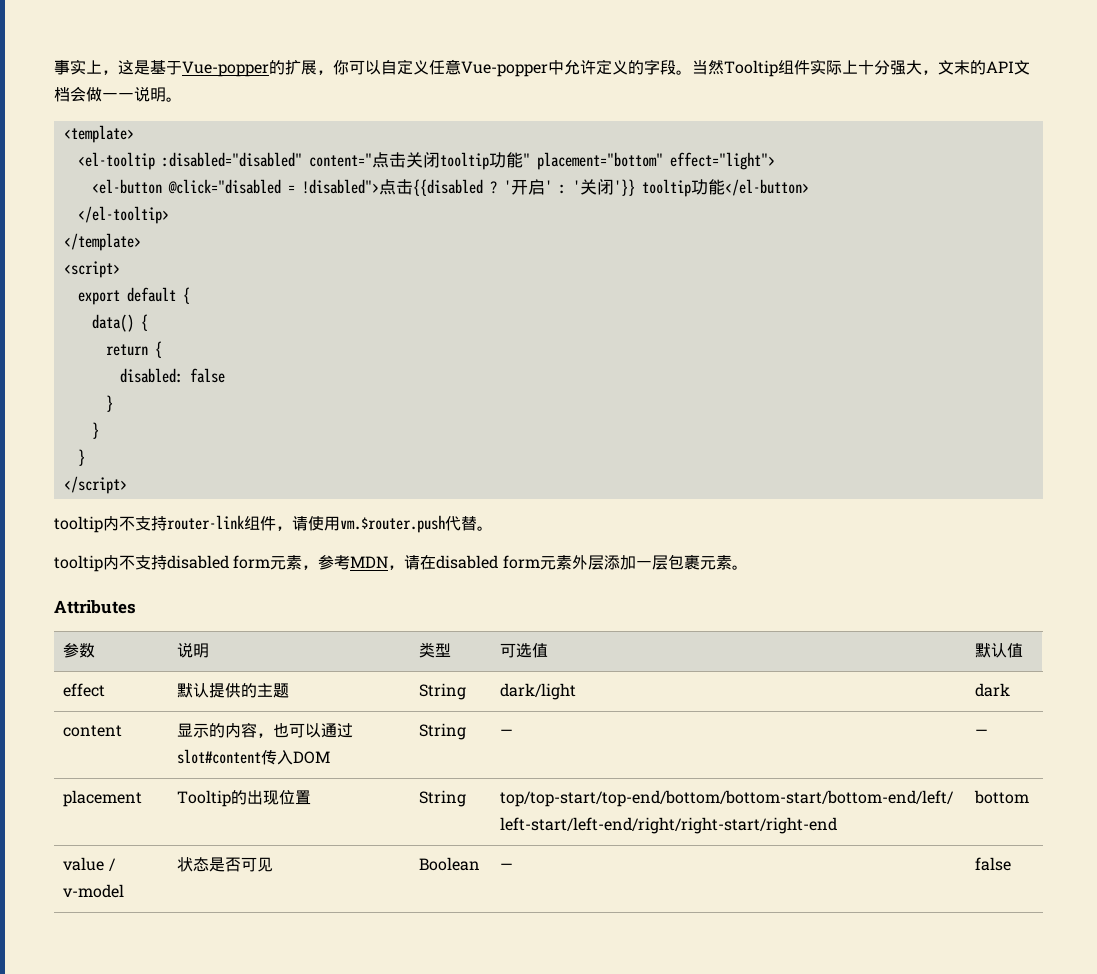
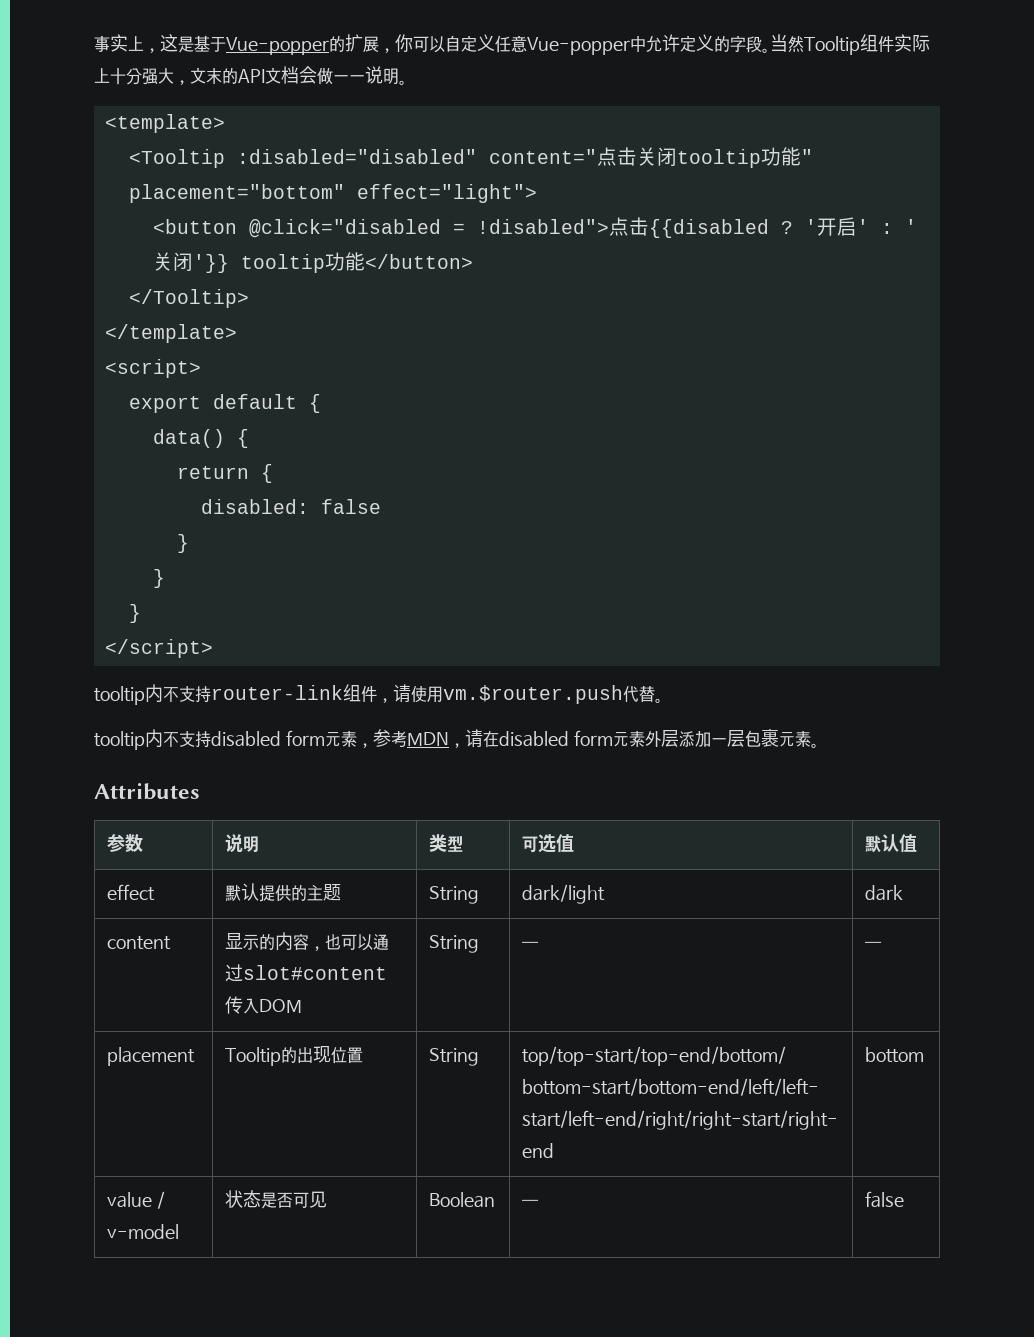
[77,152,155,170] <el-tooltip -> [128,149,225,168] <Tooltip
[91,179,162,194] <el-button -> [152,219,237,234] <button
[724,179,809,196] [77,206,169,224] </el-button> // </el-tooltip> -> [364,254,473,269] [128,289,249,308] </button> // </Tooltip>

